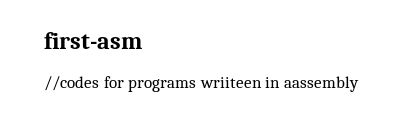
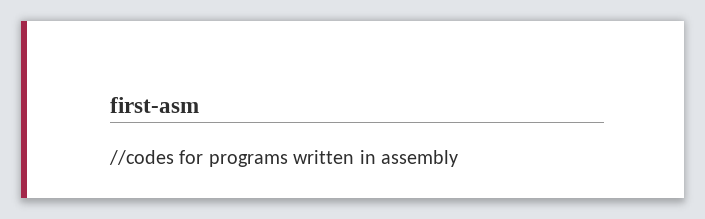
[199,76,359,92] wriiteen in aassembly -> [293,150,458,167] written in assembly

